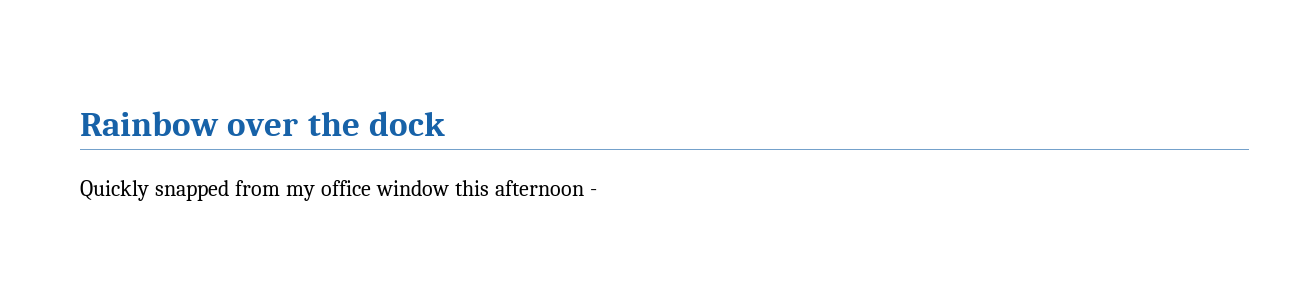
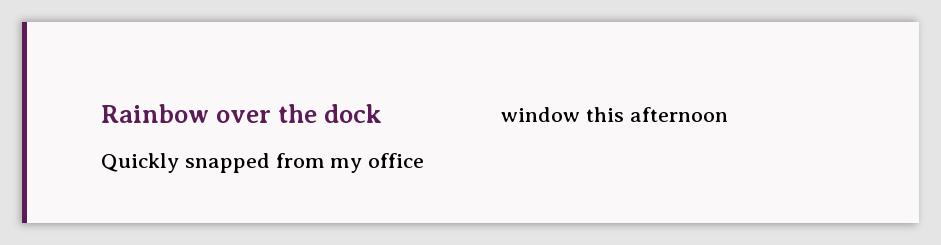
[589,189,597,196] - -> (728, 114) none

